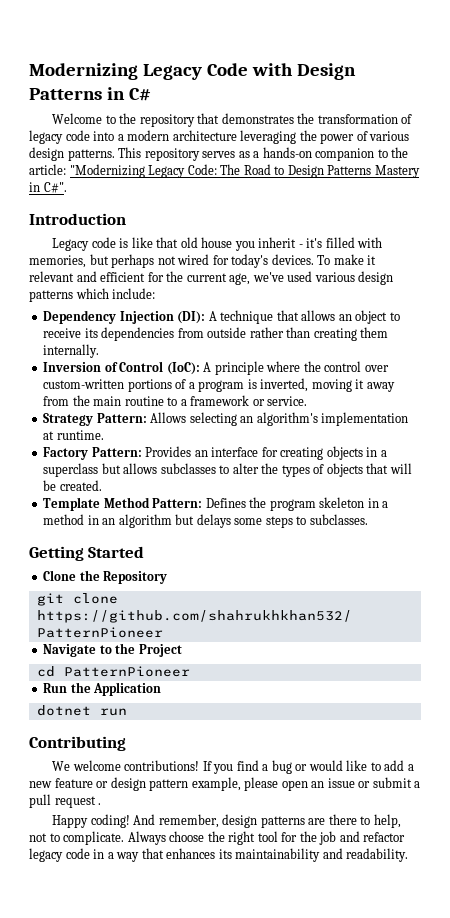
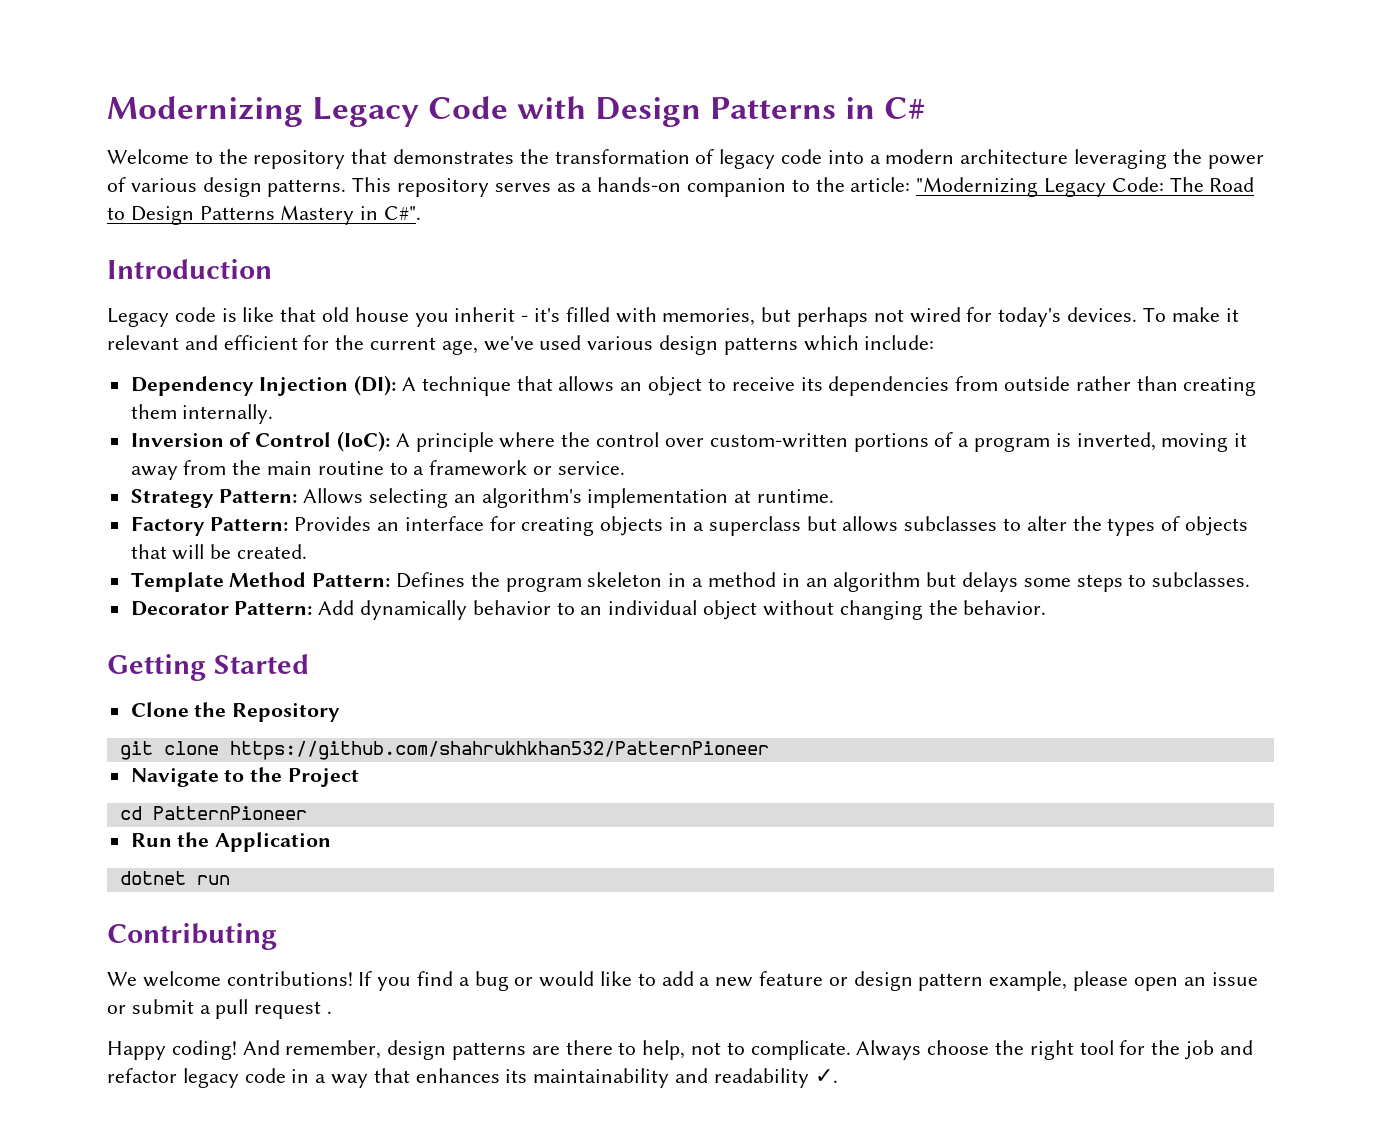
(368, 519) none -> [130,600,1047,620] // Decorator Pattern: Add dynamically behavior to an individual object without changing the behavior.
[346,848,409,862] readability. -> [713,1068,838,1088] readability ✓.

